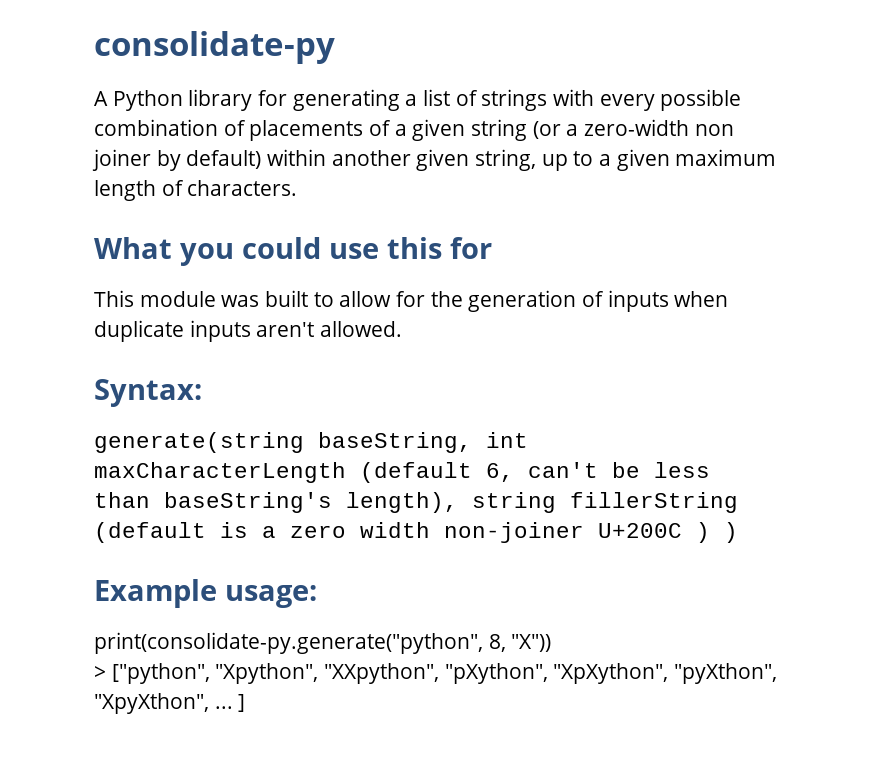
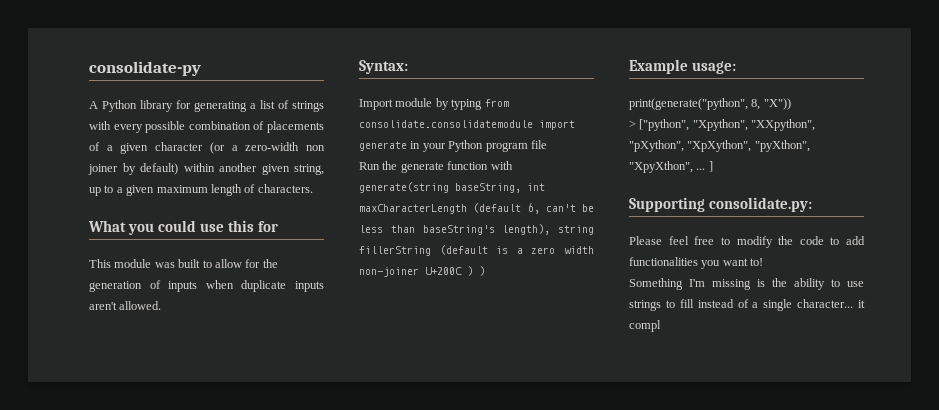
[471,119,528,141] string -> [155,142,204,151] character
(202, 393) none -> [359,98,509,110] [359,120,575,130] [359,140,547,152] [359,161,513,173] Import module by typing from consolidate.consolidatemodule import generate in your Python program file // Run the generate function with
[94,632,483,654] print(consolidate-py.generate("python", -> [629,98,748,110] print(generate("python",
(246, 703) none -> [629,197,813,212] [629,236,865,248] [629,257,764,269] [629,278,864,290] [629,299,865,311] [629,320,661,332] // Supporting consolidate.py: // Please feel free to modify the code to add functionalities you want to! // Something I'm missing is the ability to use strings to fill instead of a single character... it compl

